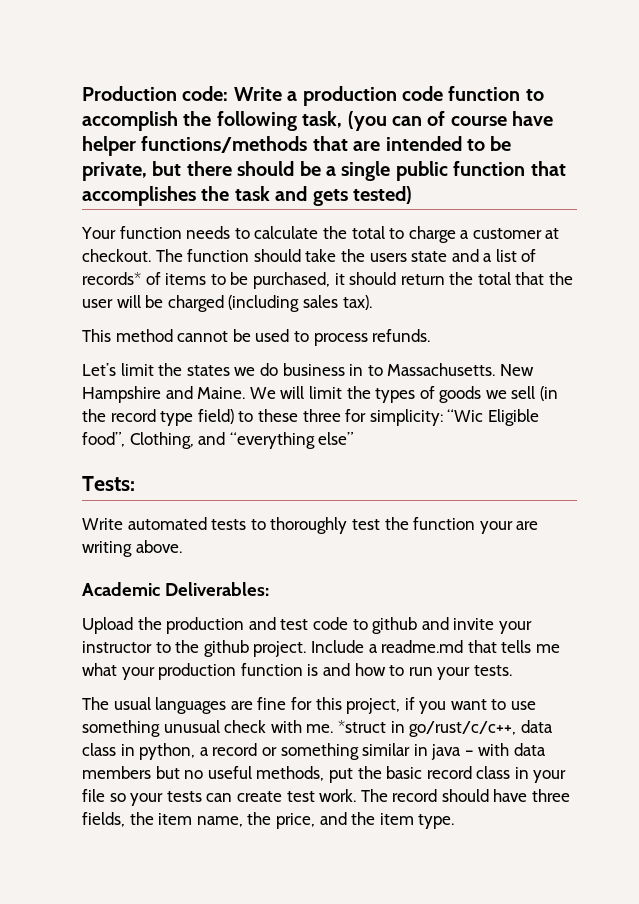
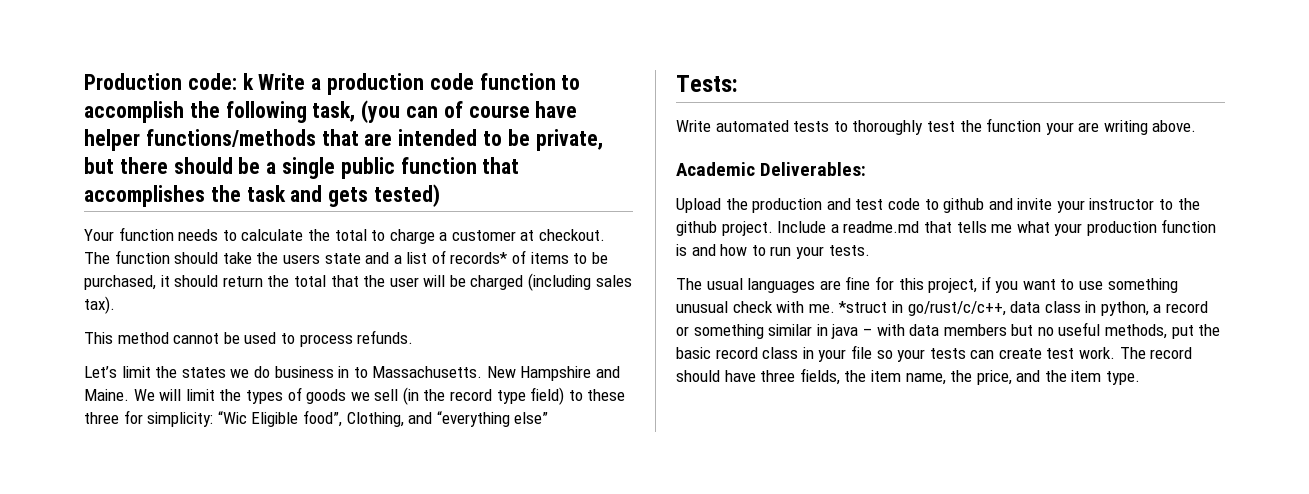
(229, 93) none -> [242,73,254,90] k

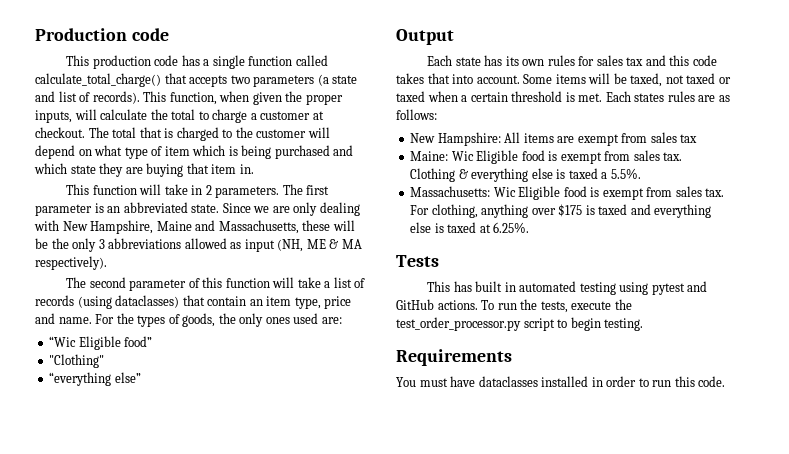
[187,73,581,95] [84,100,578,123] [84,129,603,151] [84,157,520,179] [84,184,441,207] [84,227,237,241] code: k Write a production code function to accomplish the following task, (you can of course have helper functions/methods that are intended to be private, but there should be a single public function that accomplishes the task and gets tested) // Your function needs to -> [131,28,169,41] [66,55,328,69] [35,73,358,87] [35,91,343,105] [35,109,97,123] code // This production code has a single function called calculate_total_charge() that accepts two parameters (a state and list of records). This function, when given the proper inputs, will
[114,250,608,264] [84,273,632,291] [84,296,115,314] [84,330,414,347] [84,366,621,381] [84,387,626,405] [84,410,549,427] [676,75,738,92] [676,118,1197,135] [676,162,867,176] [676,198,1200,213] [676,219,1217,236] [676,244,870,259] [676,276,1178,293] [676,301,1209,316] [676,322,1221,339] [676,345,1193,362] [676,368,1141,385] function should take the users state and a list of records* of items to be purchased, it should return the total that the user will be charged (including sales tax). // This method cannot be used to process refunds. // Let’s limit the states we do business in to Massachusetts. New Hampshire and Maine. We will limit the types of goods we sell (in the record type field) to these three for simplicity: “Wic Eligible food”, Clothing, and “everything else” // Tests: // Write automated tests to thoroughly test the function your are writing above. // Academic Deliverables: // Upload the production and test code to github and invite your instructor to the github project. Include a readme.md that tells me what your production function is and how to run your tests. // The usual languages are fine for this project, if you want to use something unusual check with me. *struct in go/rust/c/c++, data class in python, a record or something similar in java – with data members but no useful methods, put the basic record class in your file so your tests can create test work. The record should have three fields, the item name, the price, and the item type. -> [112,127,330,141] [35,145,354,159] [34,163,254,177] [66,184,330,198] [35,202,360,216] [34,220,355,234] [35,238,362,252] [35,256,107,270] [66,277,366,291] [35,295,352,309] [35,313,342,327] [49,336,153,350] [49,354,105,368] [49,372,141,386] [396,29,454,45] [427,55,717,66] [396,73,731,87] [396,91,730,102] [396,109,437,120] [410,132,698,146] [410,150,683,164] [410,168,641,182] [410,186,725,200] [410,204,712,218] [410,222,530,233] [396,255,439,267] [427,281,708,295] [396,299,632,313] [396,317,644,331] [396,349,512,366] [396,376,726,387] total that is charged to the customer will depend on what type of item which is being purchased and which state they are buying that item in. // This function will take in 2 parameters. The first parameter is an abbreviated state. Since we are only dealing with New Hampshire, Maine and Massachusetts, these will be the only 3 abbreviations allowed as input (NH, ME & MA respectively). // The second parameter of this function will take a list of records (using dataclasses) that contain an item type, price and name. For the types of goods, the only ones used are: // “Wic Eligible food” // "Clothing" // “everything else” // Output // Each state has its own rules for sales tax and this code takes that into account. Some items will be taxed, not taxed or taxed when a certain threshold is met. Each states rules are as follows: // New Hampshire: All items are exempt from sales tax // Maine: Wic Eligible food is exempt from sales tax. Clothing & everything else is taxed a 5.5%. // Massachusetts: Wic Eligible food is exempt from sales tax. For clothing, anything over $175 is taxed and everything else is taxed at 6.25%. // Tests // This has built in automated testing using pytest and GitHub actions. To run the tests, execute the test_order_processor.py script to begin testing. // Requirements // You must have dataclasses installed in order to run this code.

